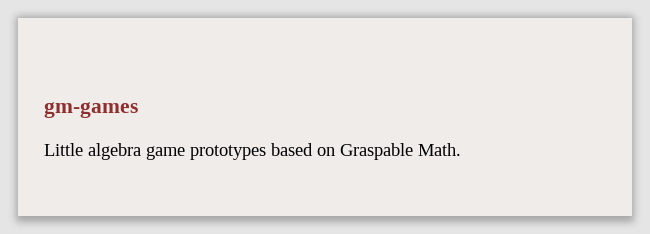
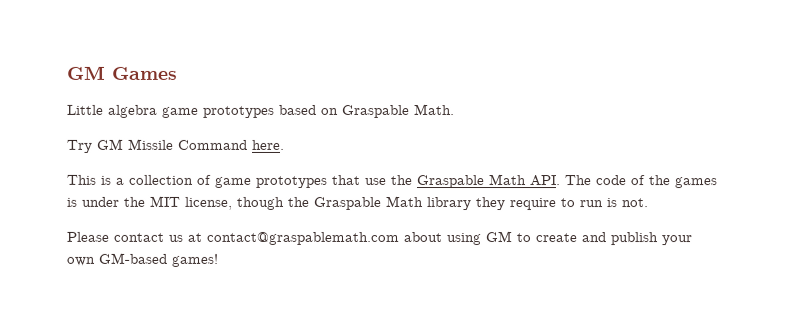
[44,102,138,118] gm-games -> [67,65,178,80] GM Games
(461, 149) none -> [67,138,285,153] [66,174,717,189] [66,195,648,211] [66,231,692,246] [66,252,218,267] // Try GM Missile Command here. // This is a collection of game prototypes that use the Graspable Math API. The code of the games is under the MIT license, though the Graspable Math library they require to run is not. // Please contact us at contact@graspablemath.com about using GM to create and publish your own GM-based games!

